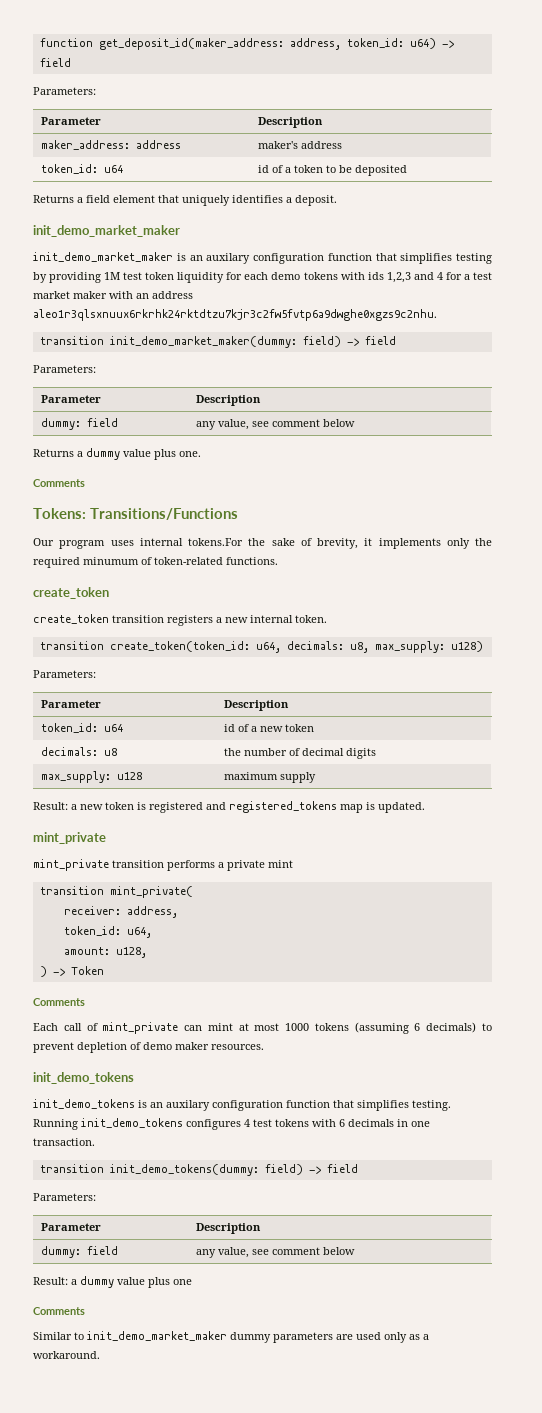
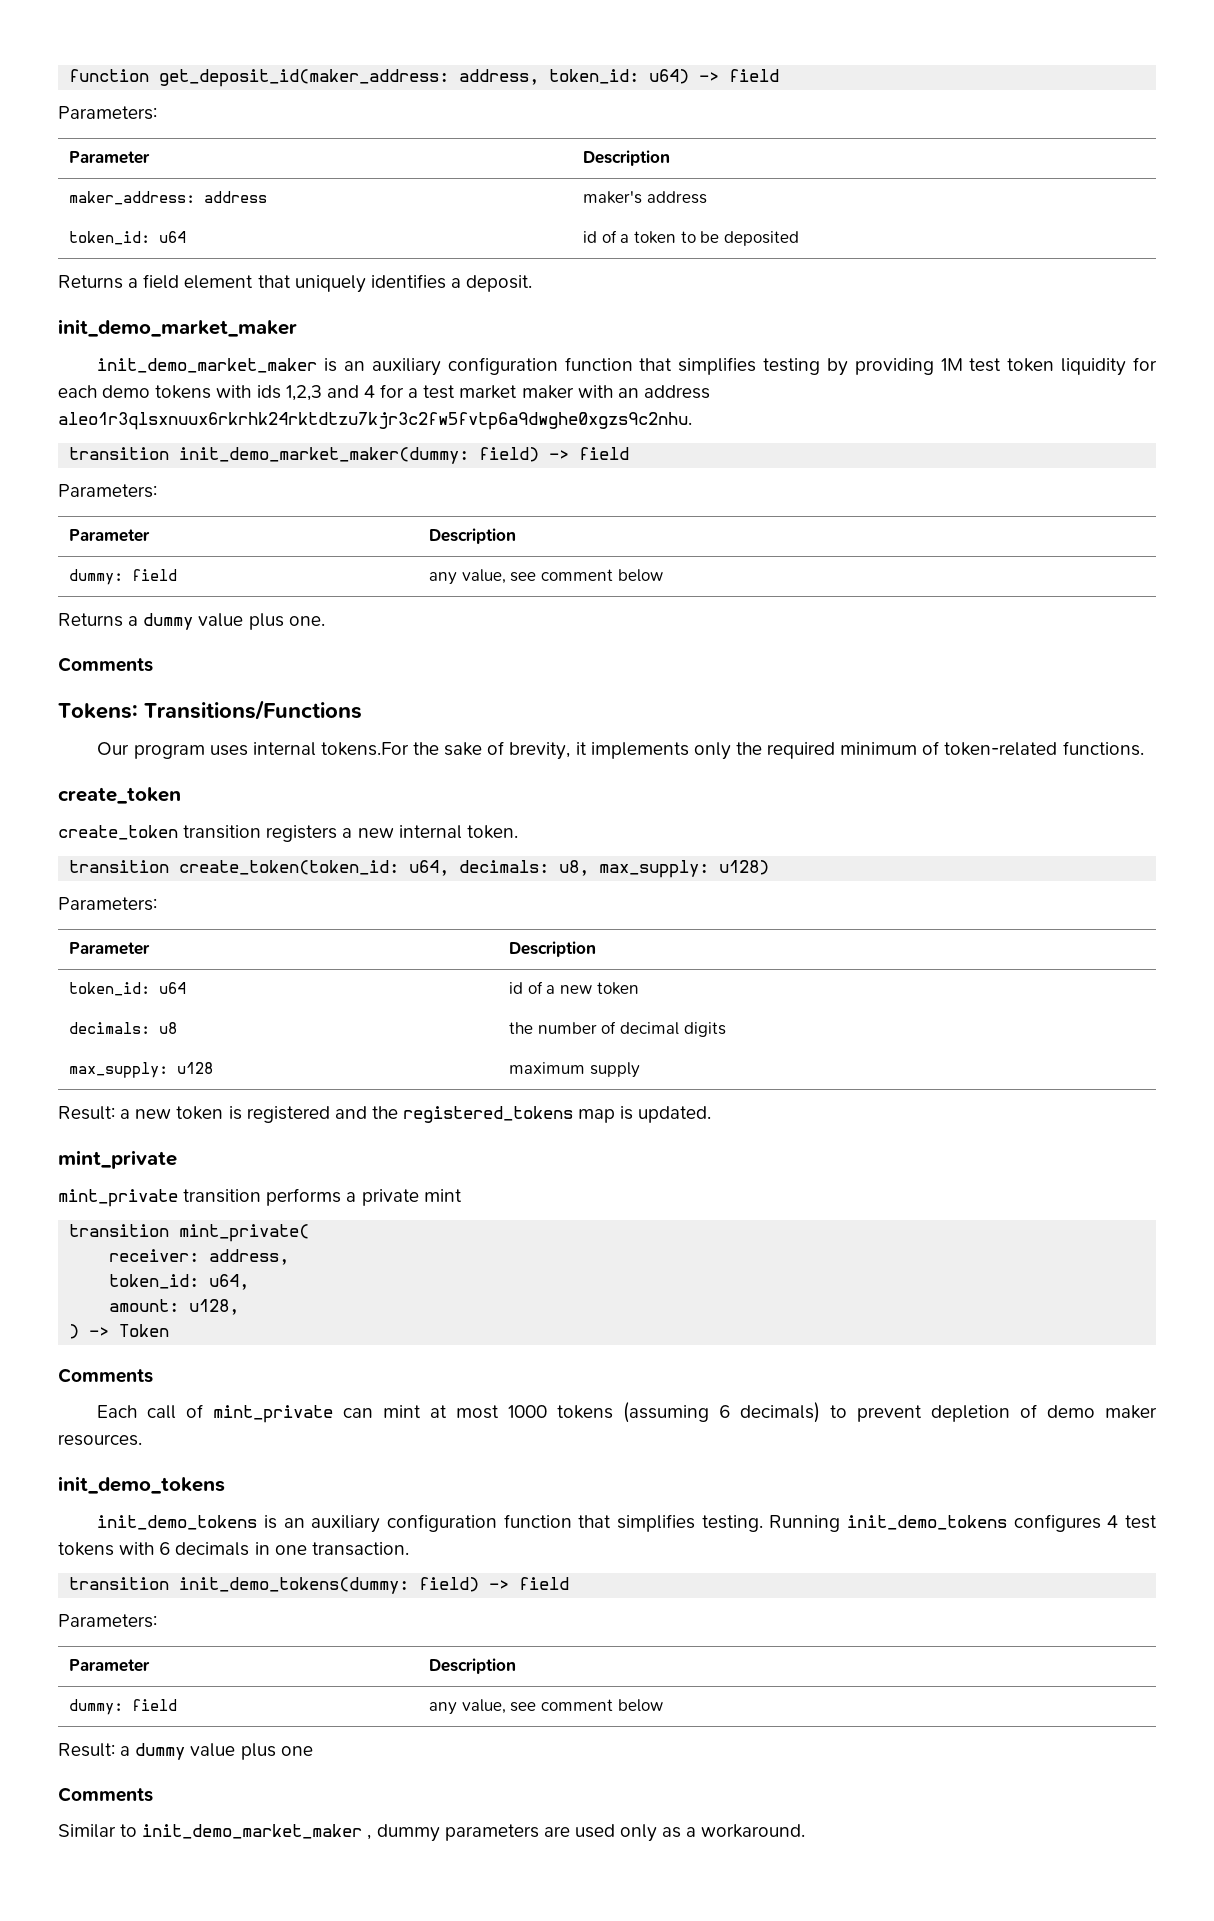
[206,253,251,264] auxilary -> [371,358,441,376] auxiliary
[83,557,139,565] minumum -> [840,742,918,755] minimum
(226, 806) none -> [371,1106,398,1119] the
[166,1100,210,1111] auxilary -> [311,1515,381,1533] auxiliary
(227, 1336) none -> [367,1834,372,1840] ,

